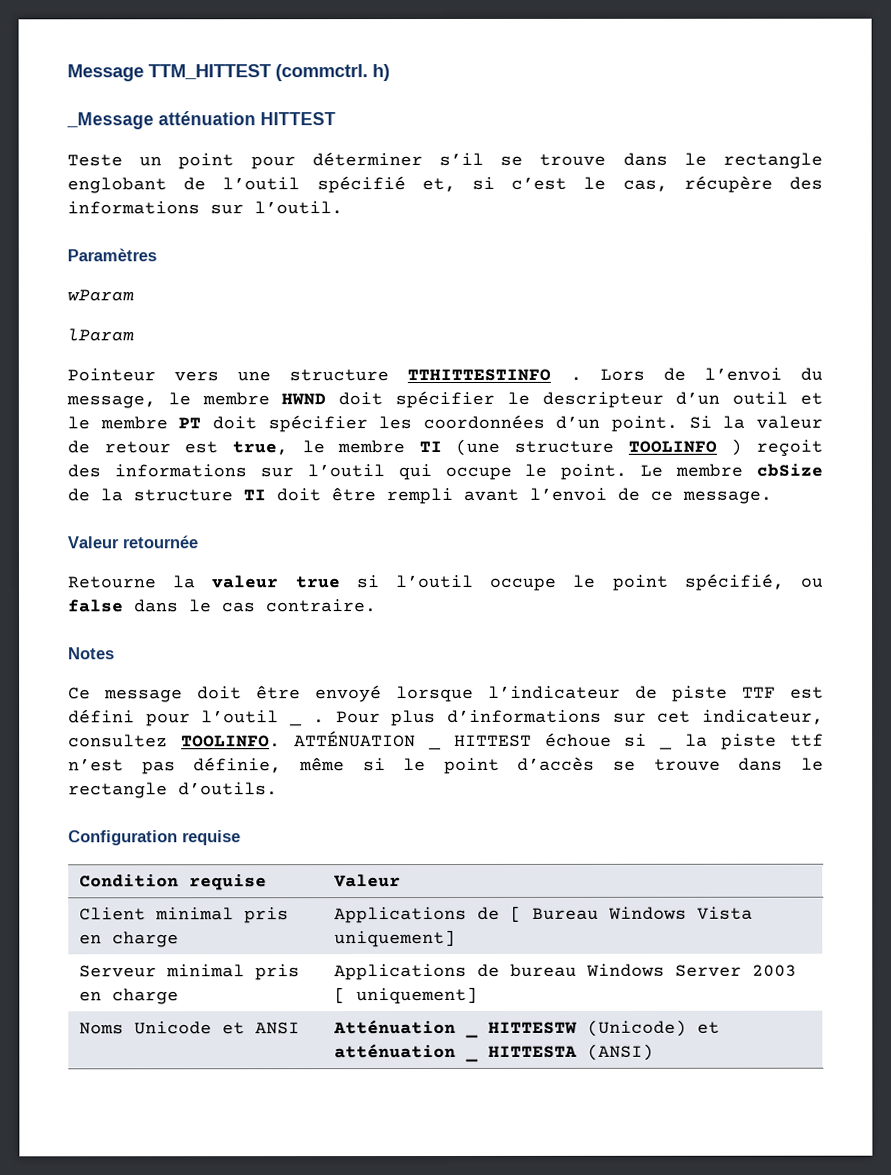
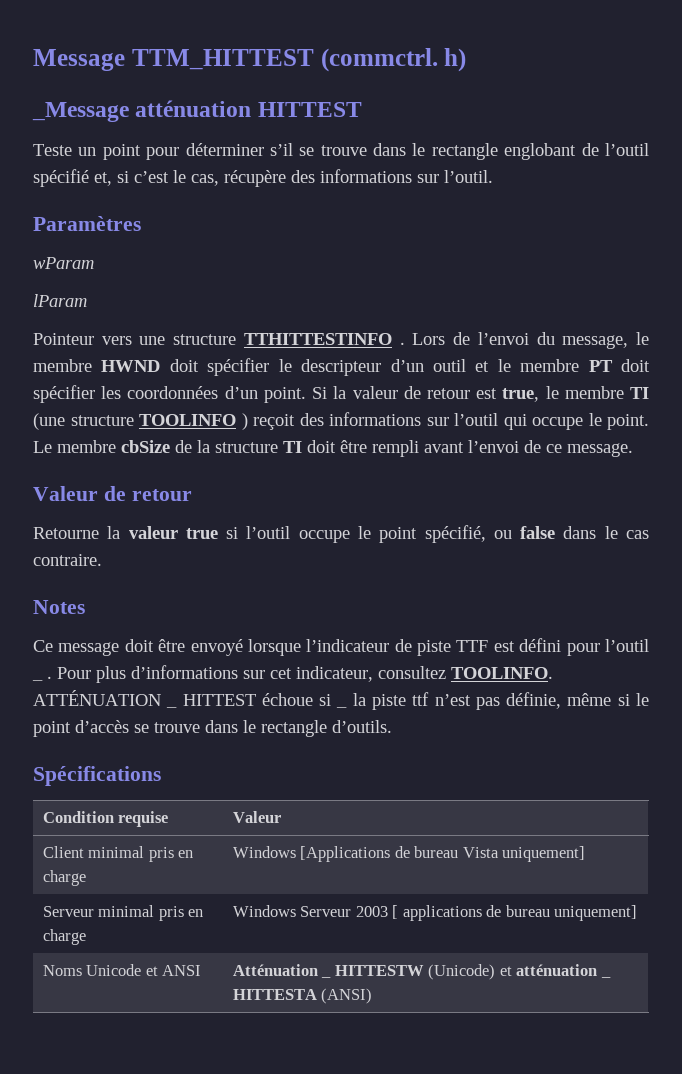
[122,535,198,549] retournée -> [103,486,192,501] de retour
[68,830,241,846] Configuration requise -> [33,766,161,786] Spécifications
[334,905,688,924] Applications de [ Bureau Windows -> [232,846,459,862] Windows [Applications de bureau
[334,963,798,981] [334,987,347,1004] Applications de bureau Windows Server 2003 [ -> [232,905,550,921] Windows Serveur 2003 [ applications de bureau

